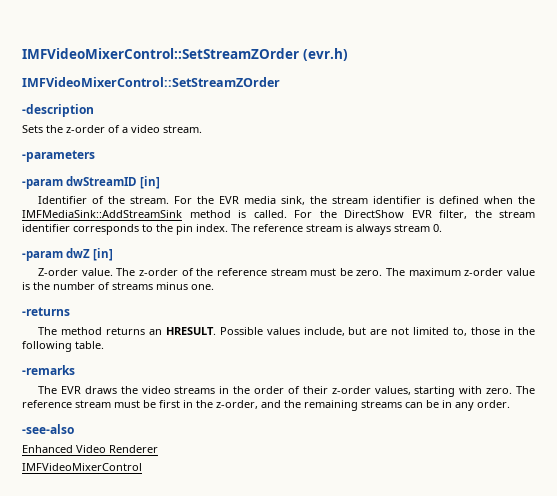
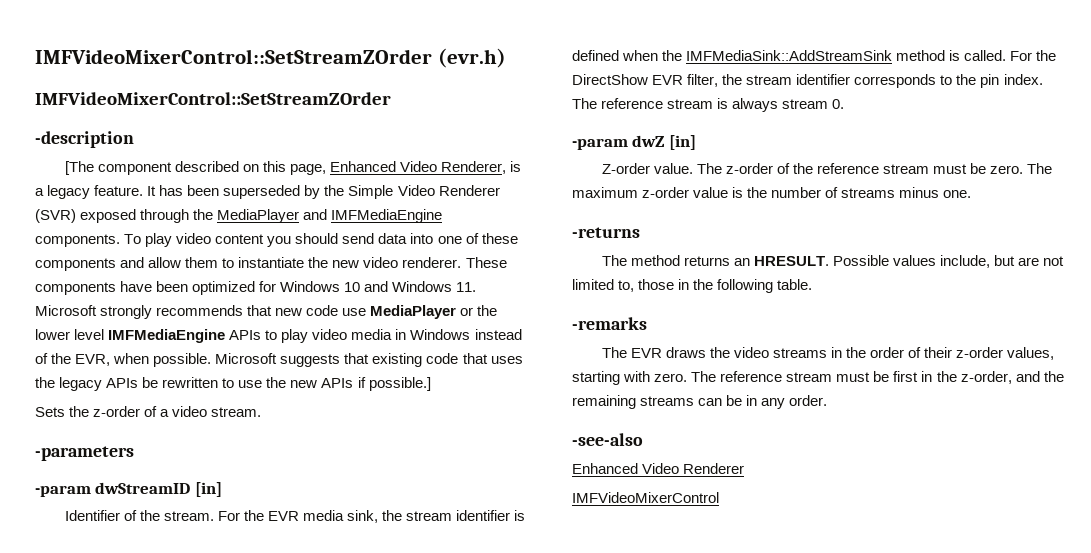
(94, 110) none -> [64,161,522,175] [35,185,500,199] [35,209,443,223] [35,233,518,247] [35,257,507,271] [35,281,477,295] [35,305,498,319] [35,329,522,343] [35,353,523,367] [35,377,431,391] // [The component described on this page, Enhanced Video Renderer, is a legacy feature. It has been superseded by the Simple Video Renderer (SVR) exposed through the MediaPlayer and IMFMediaEngine components. To play video content you should send data into one of these components and allow them to instantiate the new video renderer. These components have been optimized for Windows 10 and Windows 11. Microsoft strongly recommends that new code use MediaPlayer or the lower level IMFMediaEngine APIs to play video media in Windows instead of the EVR, when possible. Microsoft suggests that existing code that uses the legacy APIs be rewritten to use the new APIs if possible.]

